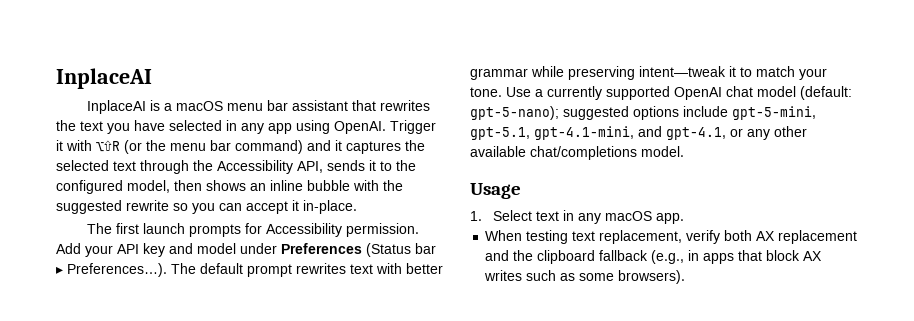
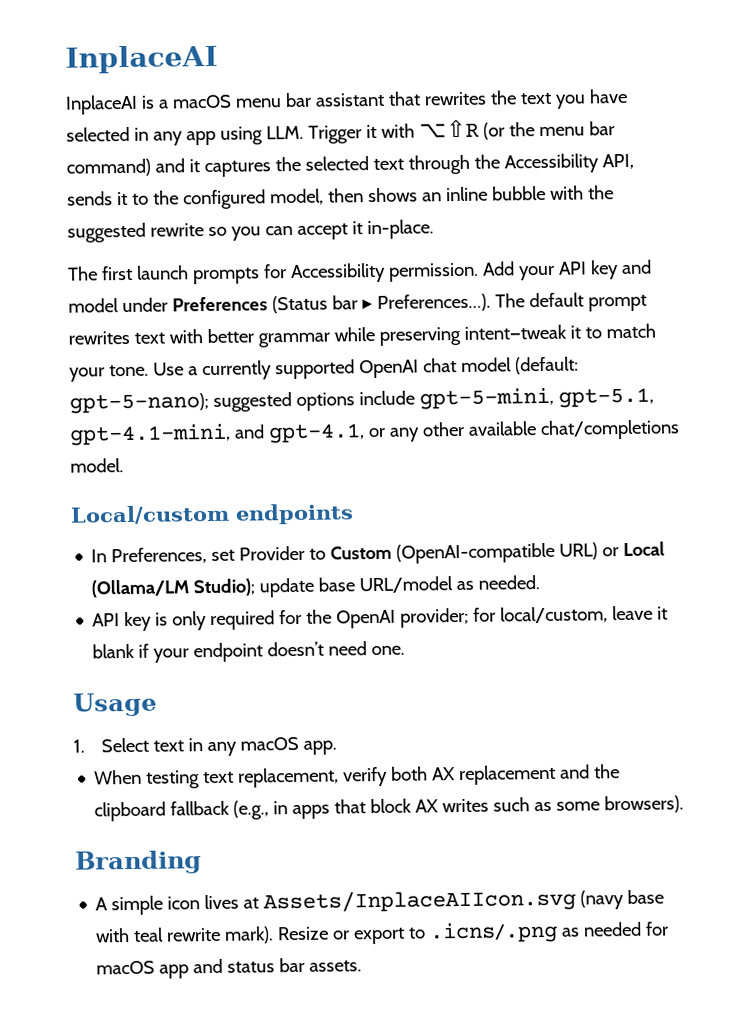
[334,121,386,134] OpenAI. -> [265,125,304,140] LLM.
(684, 151) none -> [70,503,354,525] [91,541,666,565] [91,575,541,598] [92,605,669,632] [92,641,406,663] // Local/custom endpoints // In Preferences, set Provider to Custom (OpenAI-compatible URL) or Local (Ollama/LM Studio); update base URL/model as needed. // API key is only required for the OpenAI provider; for local/custom, leave it blank if your endpoint doesn’t need one.
(686, 277) none -> [75,850,202,875] [95,888,665,916] [95,921,670,945] [96,957,363,979] // Branding // A simple icon lives at Assets/InplaceAIIcon.svg (navy base with teal rewrite mark). Resize or export to .icns/.png as needed for macOS app and status bar assets.

